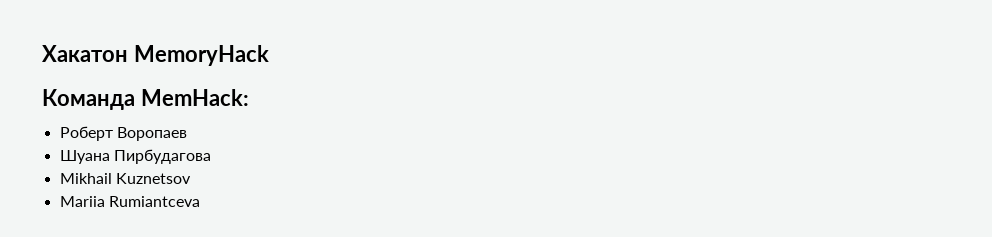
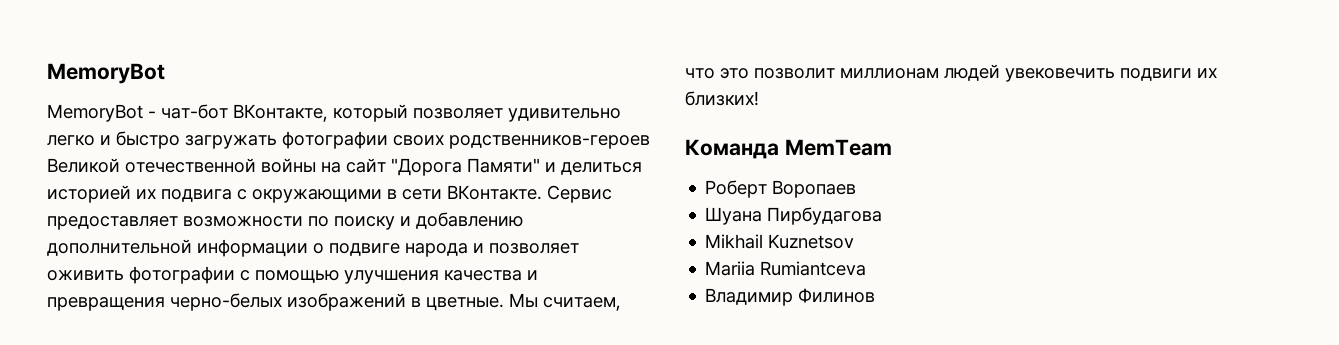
[42,45,269,66] Хакатон MemoryHack -> [47,63,165,84] [47,104,621,122] [47,131,650,149] [47,158,642,176] [47,185,612,203] [47,212,523,230] [47,239,579,257] [47,266,538,284] [47,293,621,311] [685,64,1217,82] [685,91,759,106] MemoryBot // MemoryBot - чат-бот ВКонтакте, который позволяет удивительно легко и быстро загружать фотографии своих родственников-героев Великой отечественной войны на сайт "Дорога Памяти" и делиться историей их подвига с окружающими в сети ВКонтакте. Сервис предоставляет возможности по поиску и добавлению дополнительной информации о подвиге народа и позволяет оживить фотографии с помощью улучшения качества и превращения черно-белых изображений в цветные. Мы считаем, что это позволит миллионам людей увековечить подвиги их близких!
[140,89,249,106] MemHack: -> [784,139,892,156] MemTeam
(200, 201) none -> [705,288,876,306] // Владимир Филинов

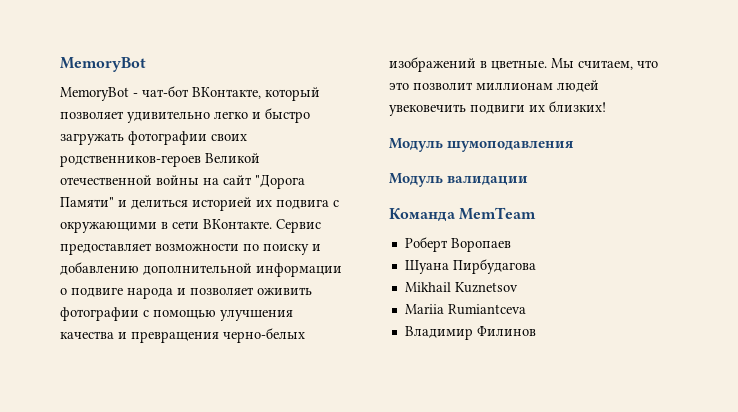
(759, 98) none -> [389,138,575,152] [389,173,529,187] // Модуль шумоподавления // Модуль валидации

